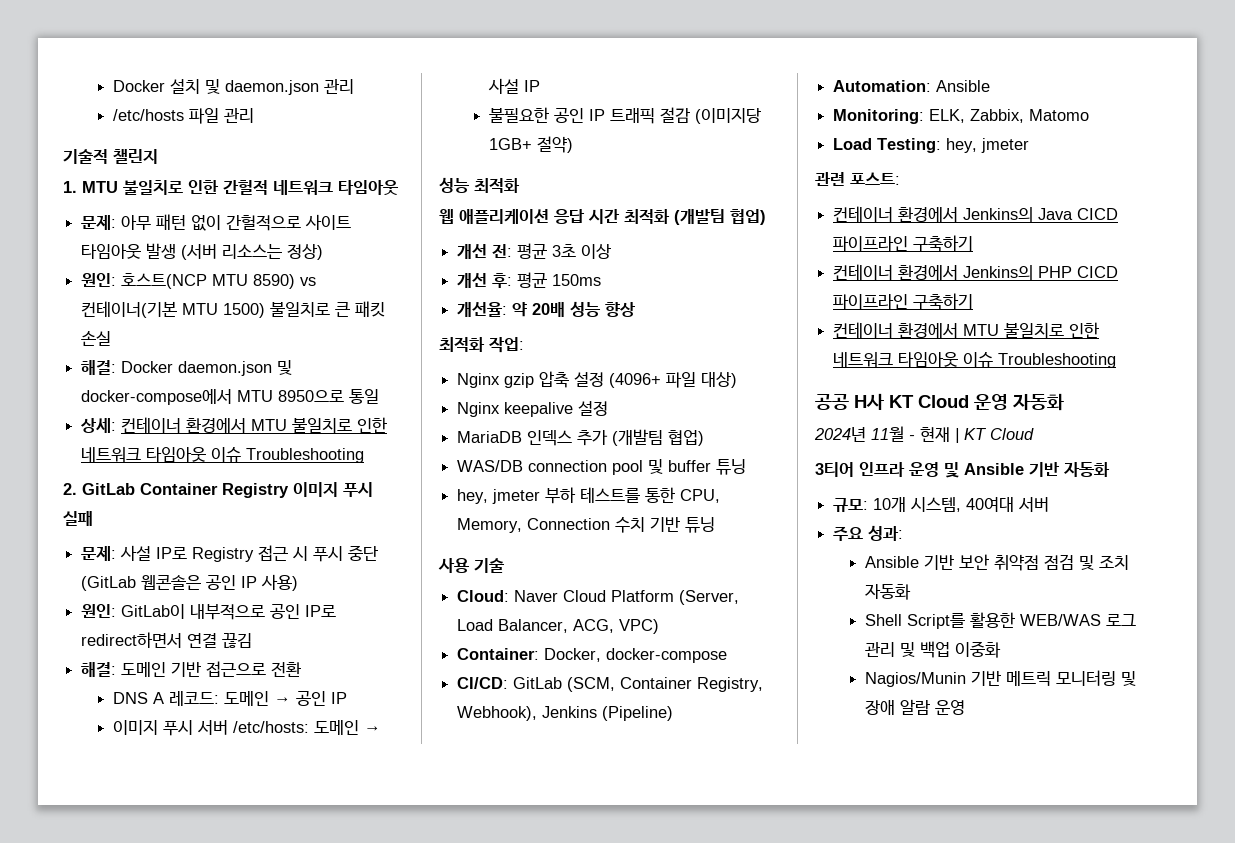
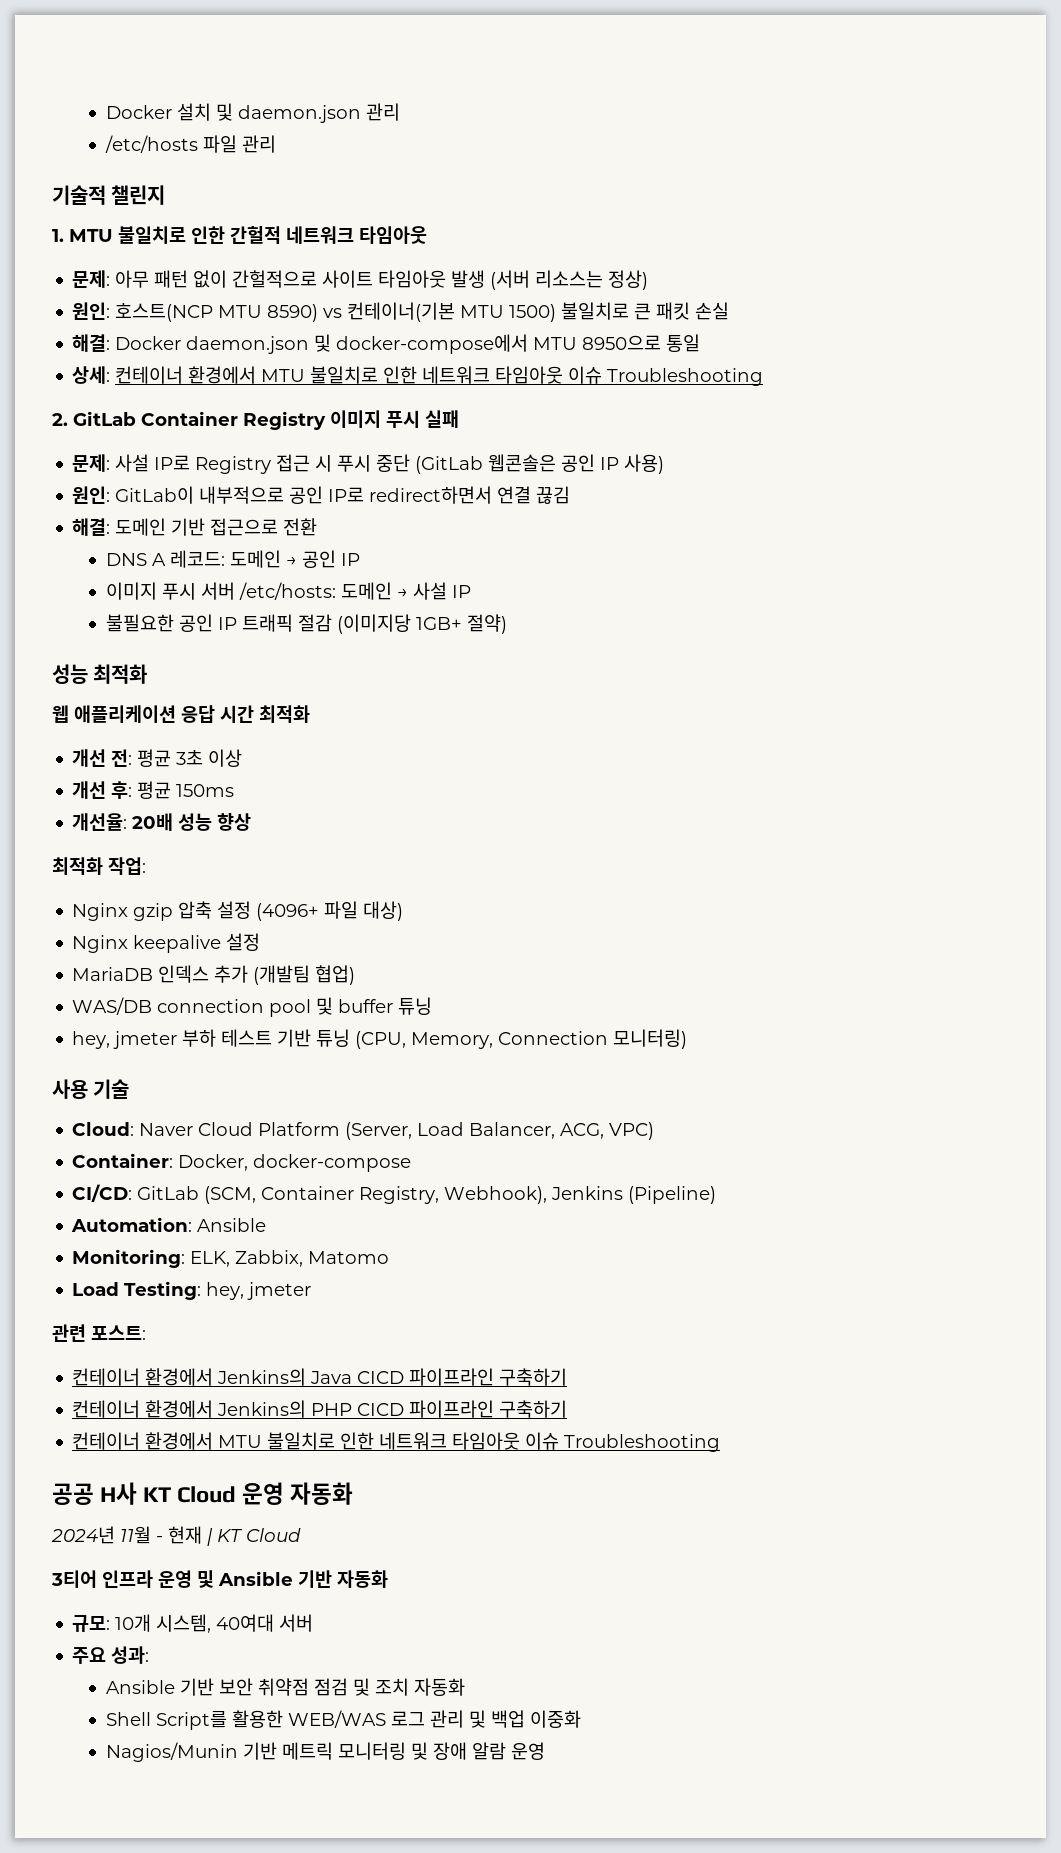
[674,209,766,225] (개발팀 협업) -> (310, 714) none
[512,302,528,317] 약 -> (128, 822) none
[580,487,721,503] [457,517,716,533] 테스트를 통한 CPU, Memory, Connection 수치 기반 튜닝 -> [221,1029,688,1049] 테스트 기반 튜닝 (CPU, Memory, Connection 모니터링)

